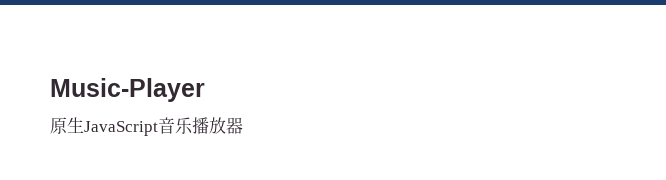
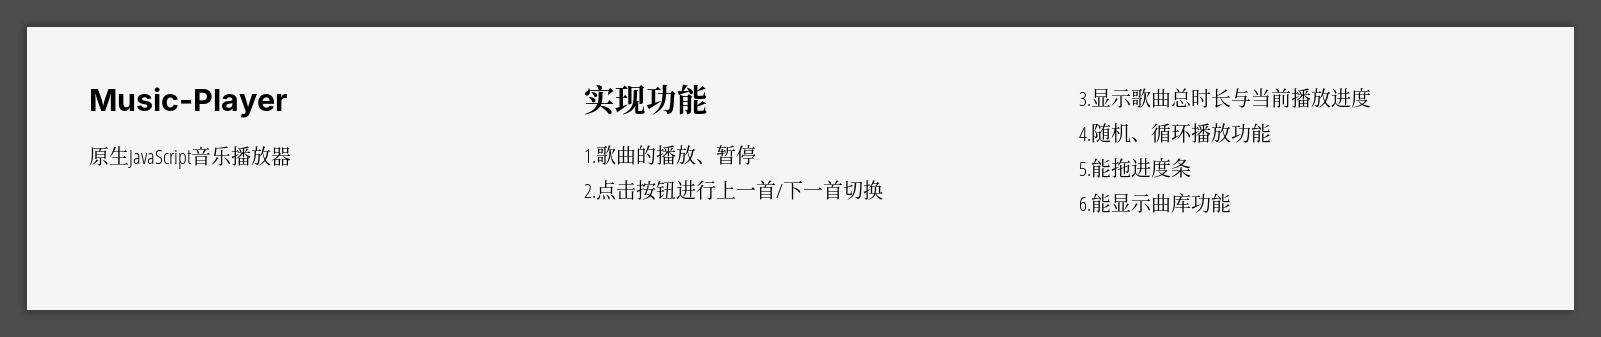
(243, 125) none -> [584,84,708,117] [584,145,756,165] [584,180,883,201] [1079,87,1371,108] [1079,123,1271,143] [1079,157,1191,178] [1079,193,1231,213] // 实现功能 // 1.歌曲的播放、暂停 // 2.点击按钮进行上一首/下一首切换 // 3.显示歌曲总时长与当前播放进度 // 4.随机、循环播放功能 // 5.能拖进度条 // 6.能显示曲库功能

